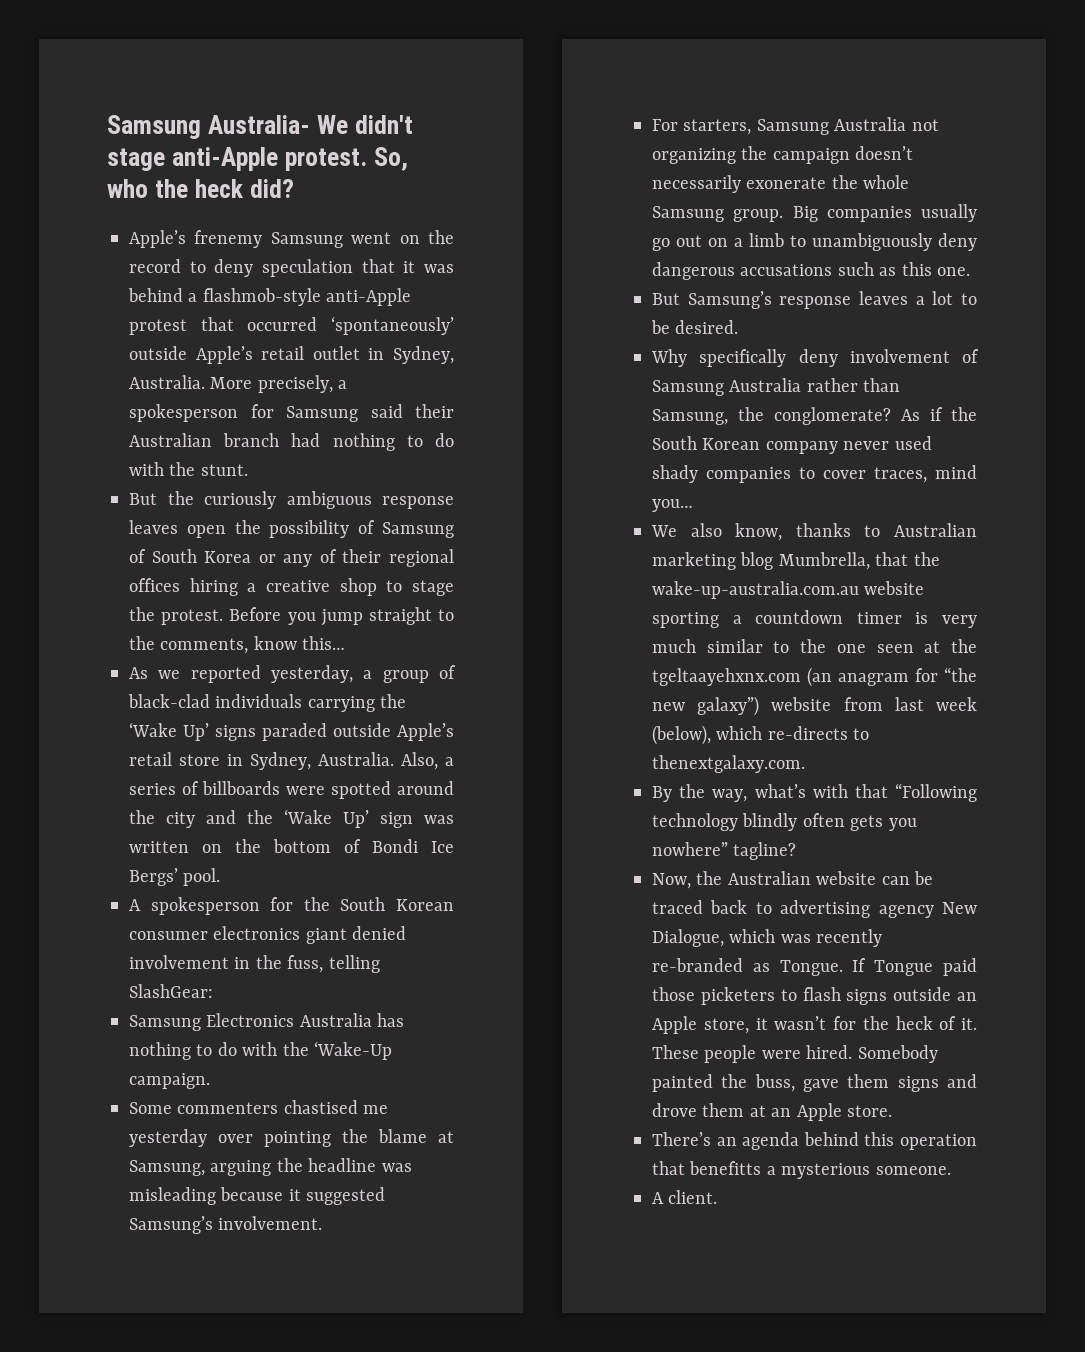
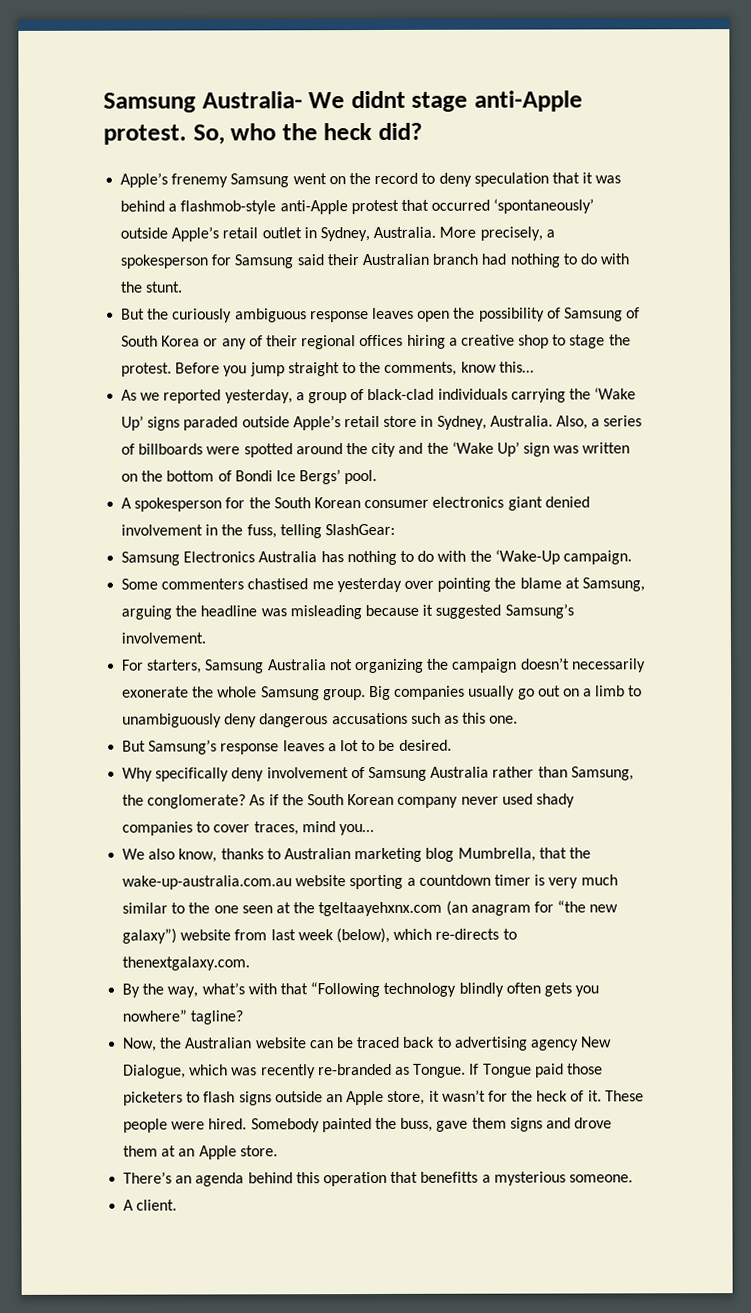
[354,115,413,134] didn't -> [350,90,406,109] didnt

